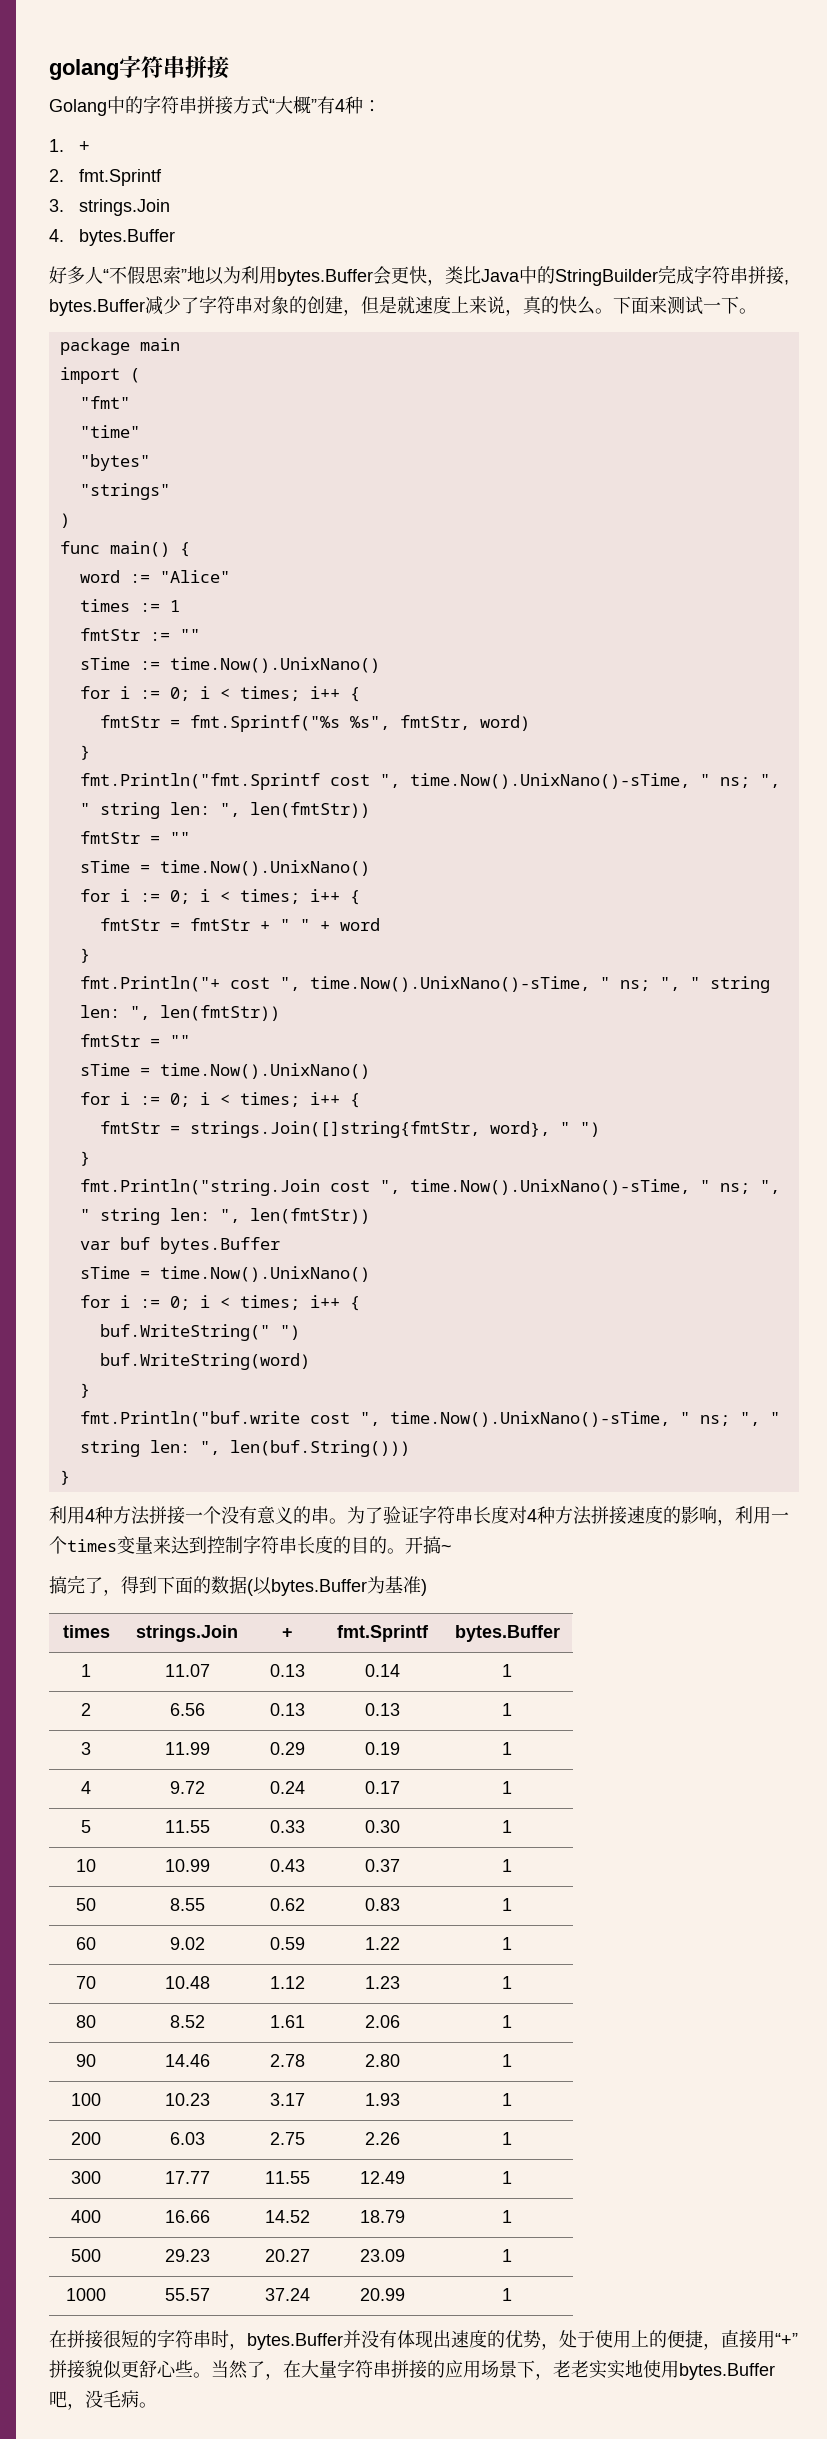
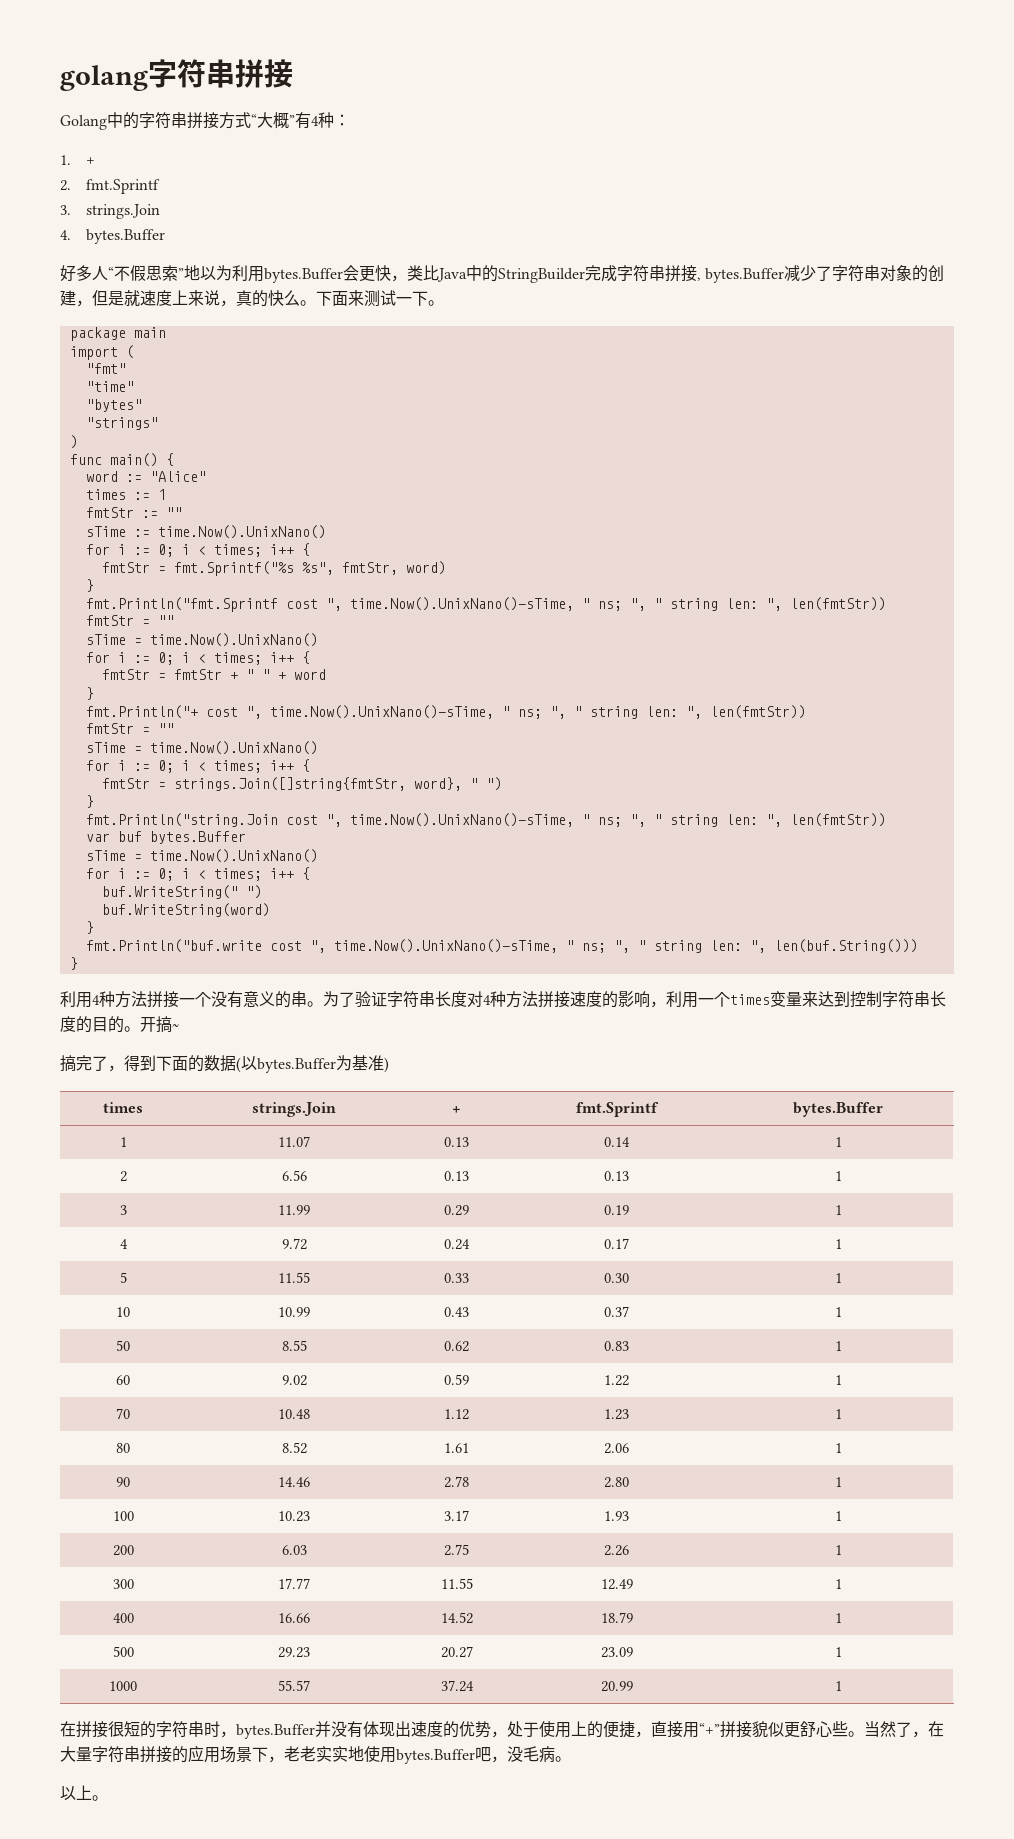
(157, 2405) none -> [60,1785,108,1801] // 以上。

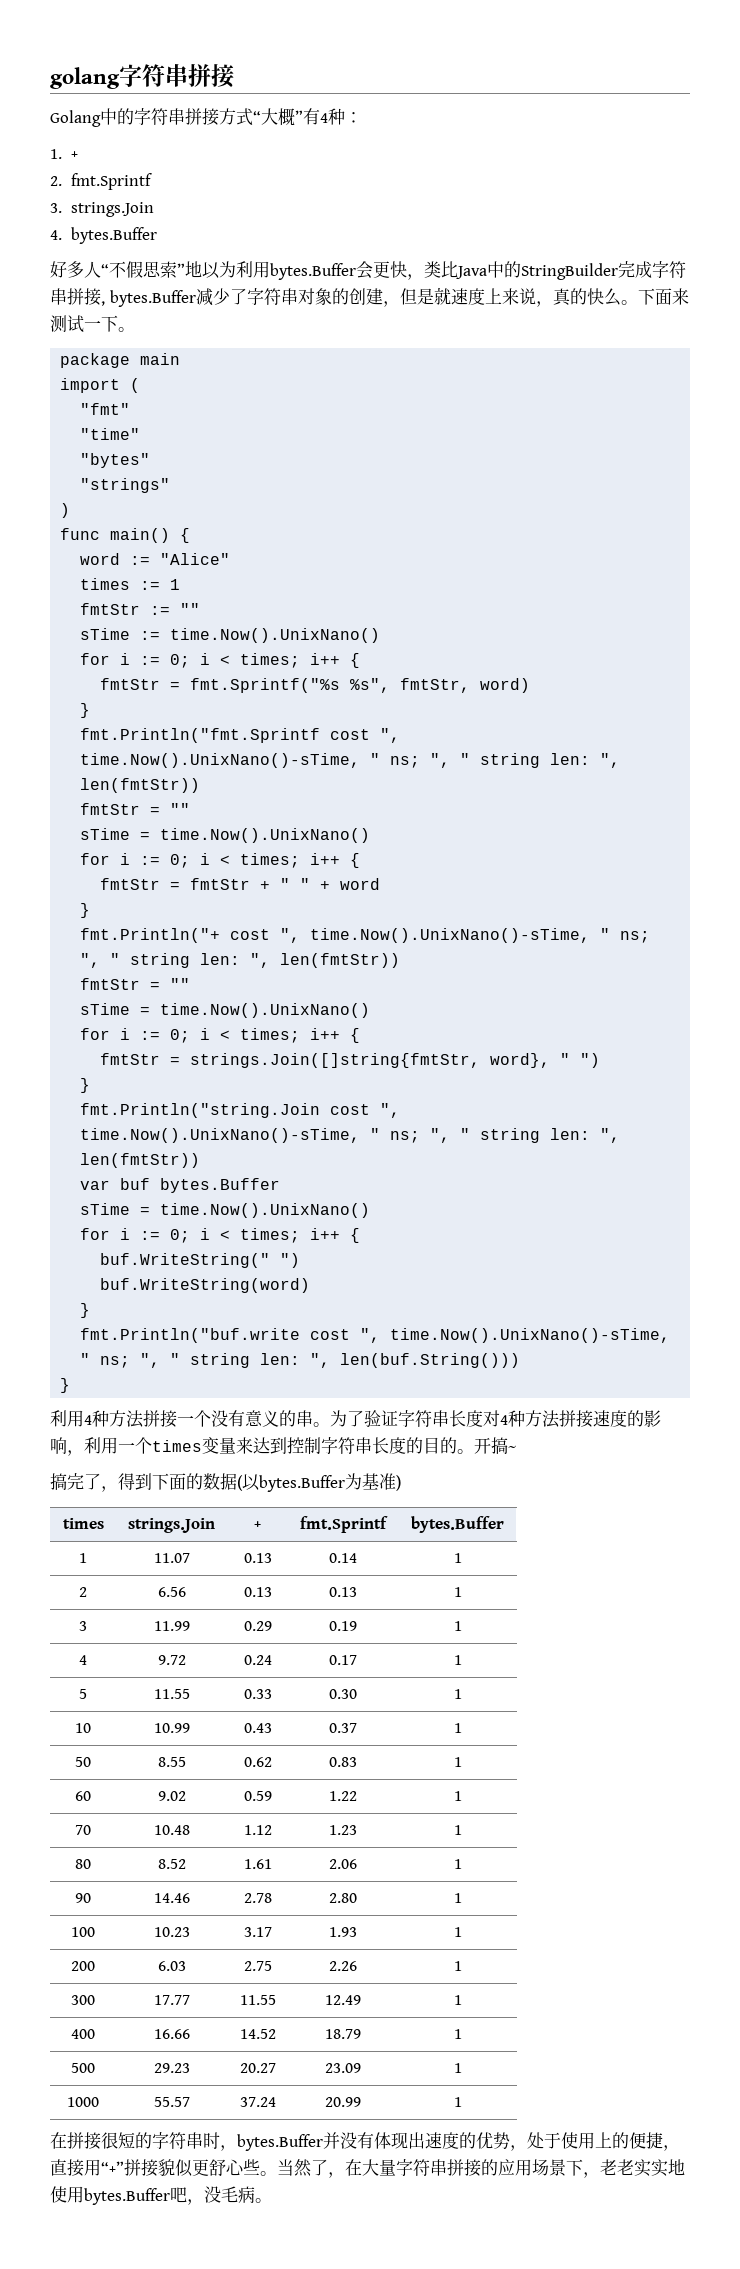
[60,1785,108,1801] // 以上。 -> (272, 2200) none

